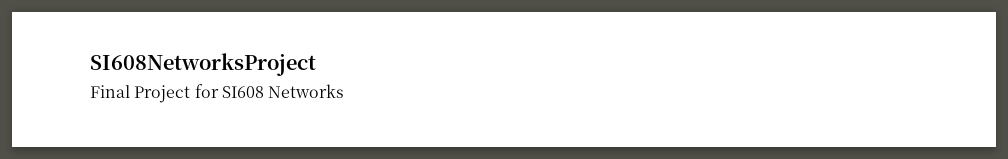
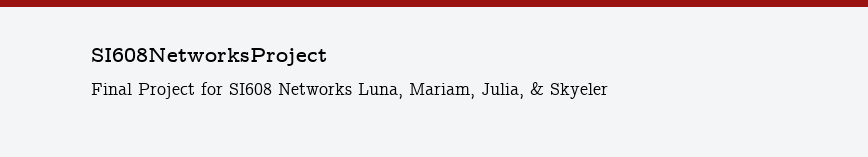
(345, 91) none -> [358,82,608,99] Luna, Mariam, Julia, & Skyeler

